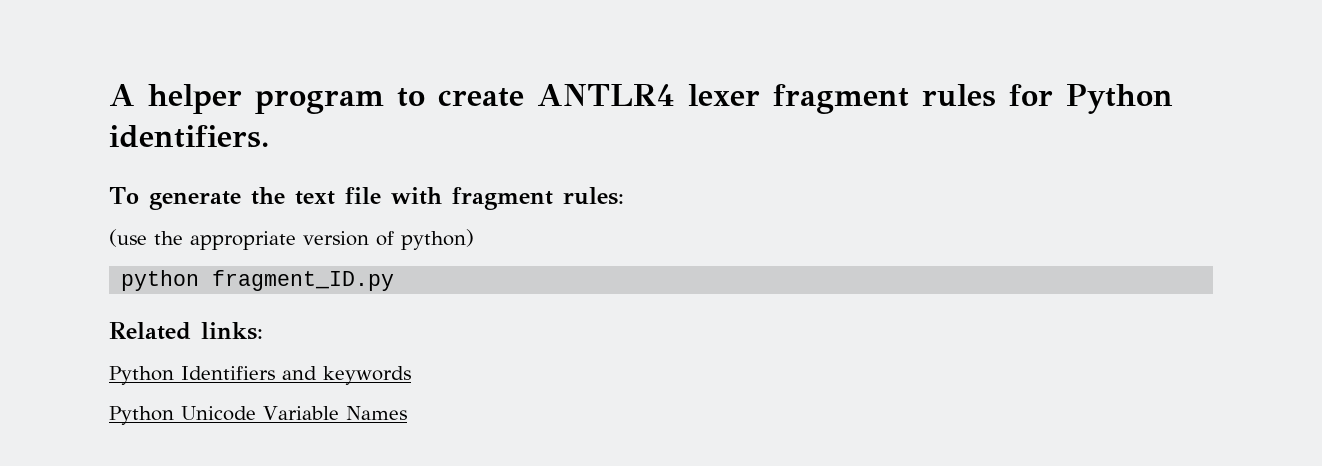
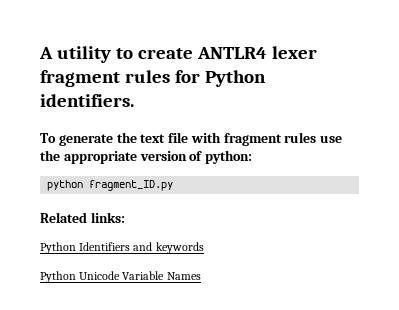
[148,84,384,114] helper program -> [56,46,111,63] utility
[562,187,624,205] [109,229,147,247] rules: // (use -> [284,132,343,143] rules use
[401,229,474,250] python) -> [205,150,253,164] python:

